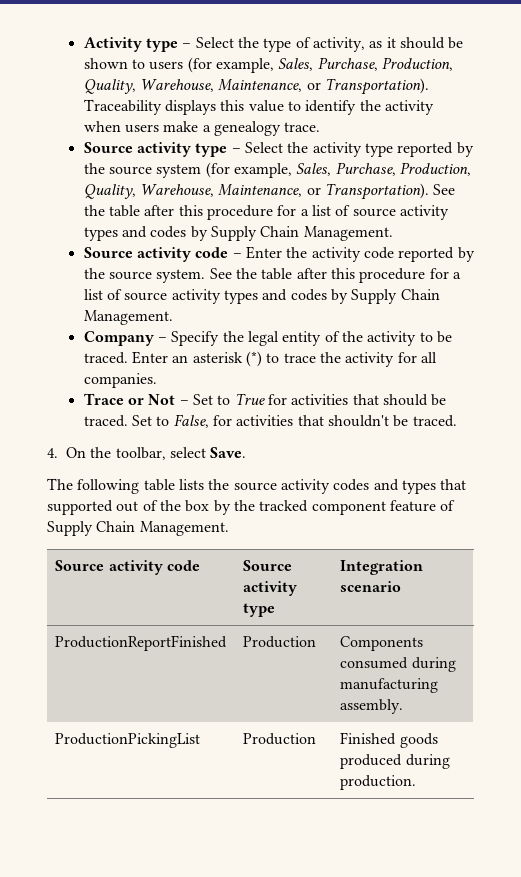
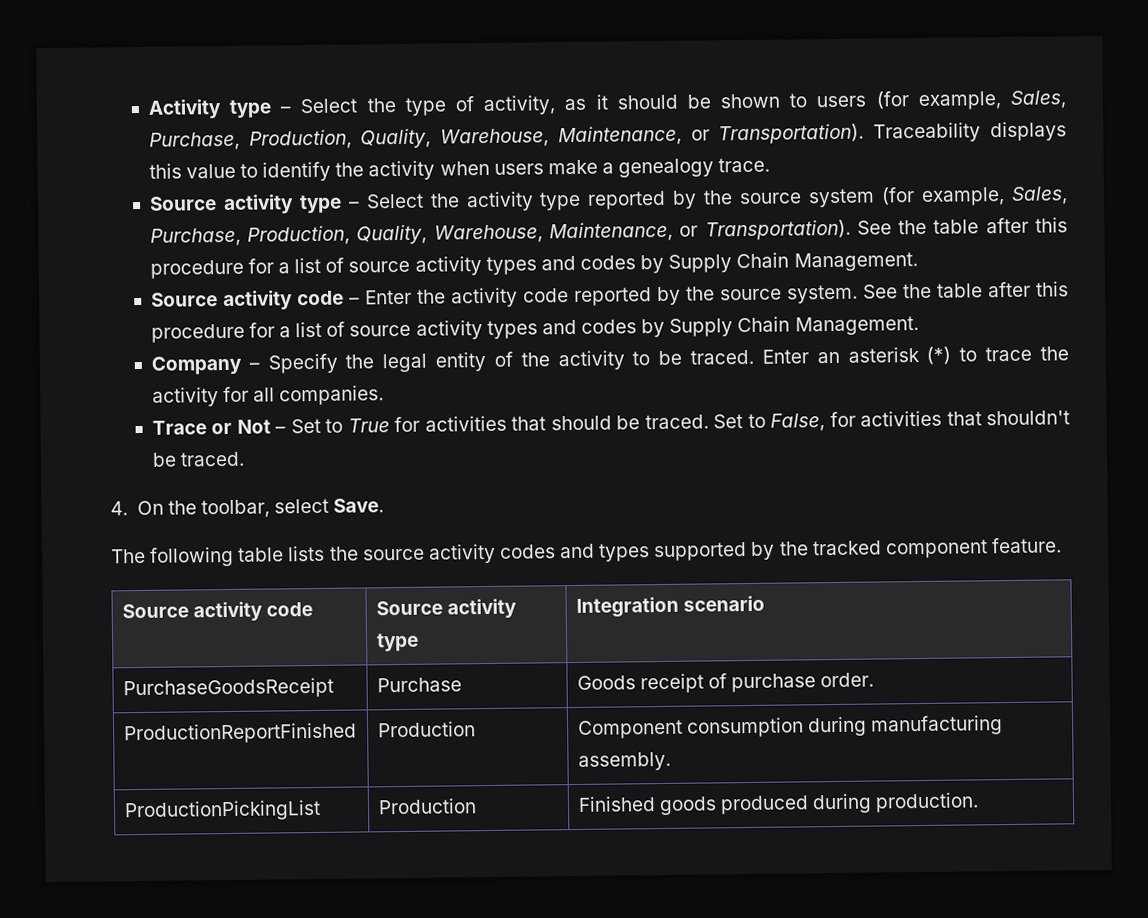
[440,479,467,490] [47,500,456,515] [47,521,229,536] that supported out of the box by the tracked component feature of Supply Chain Management. -> [653,537,1062,562] supported by the tracked component feature.
(402, 586) none -> [122,677,334,700] [376,677,462,693] [576,672,875,694] // PurchaseGoodsReceipt | Purchase | Goods receipt of purchase order.
[340,636,424,651] [340,657,409,669] Components consumed -> [577,717,804,739] Component consumption

